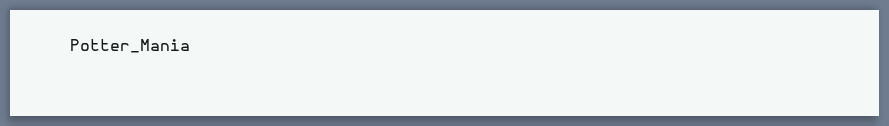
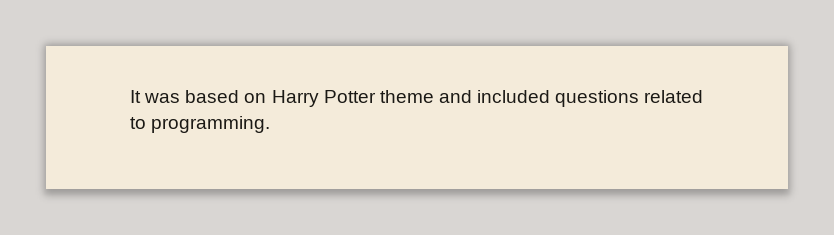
[70,39,190,53] Potter_Mania -> [130,90,704,107] [130,116,271,133] It was based on Harry Potter theme and included questions related to programming.

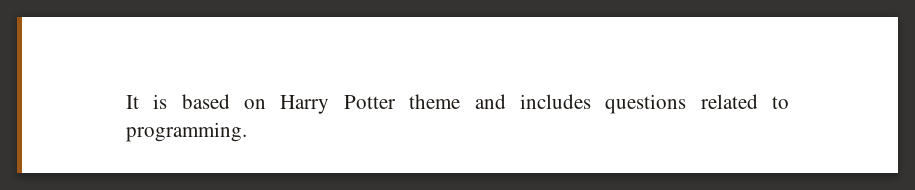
[144,93,181,103] was -> [153,94,168,109] is
[477,90,551,103] included -> [519,94,591,109] includes

